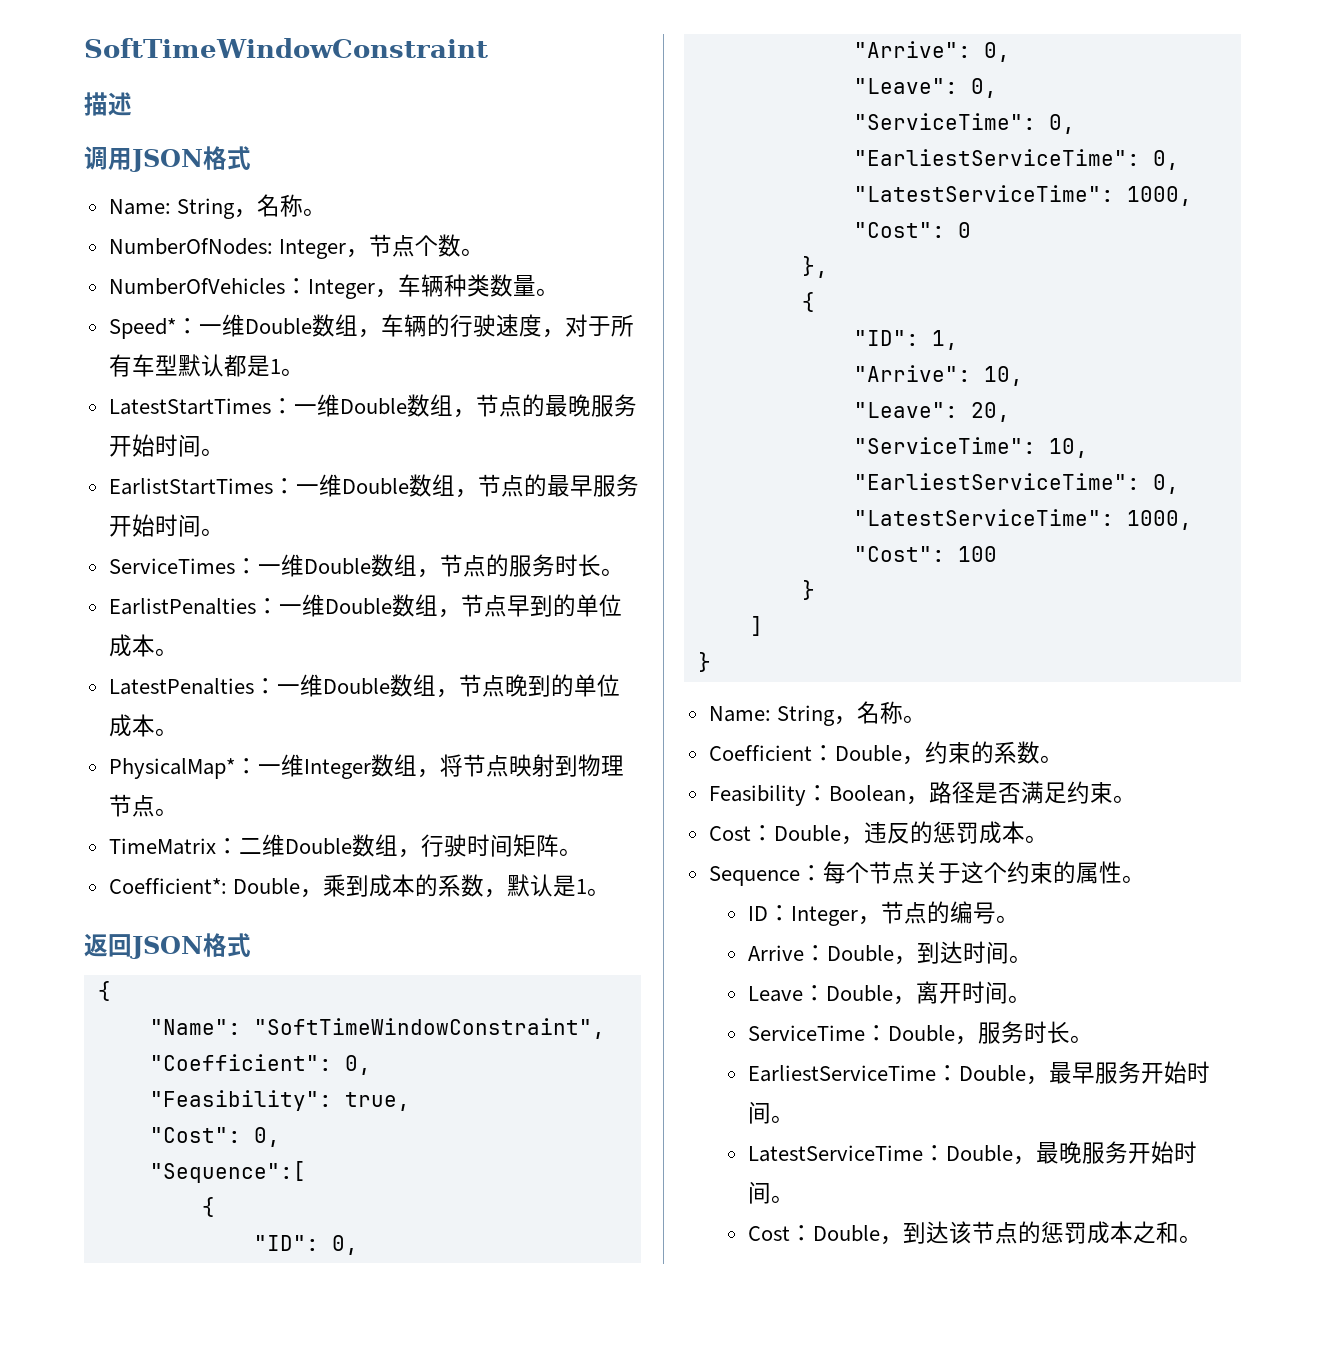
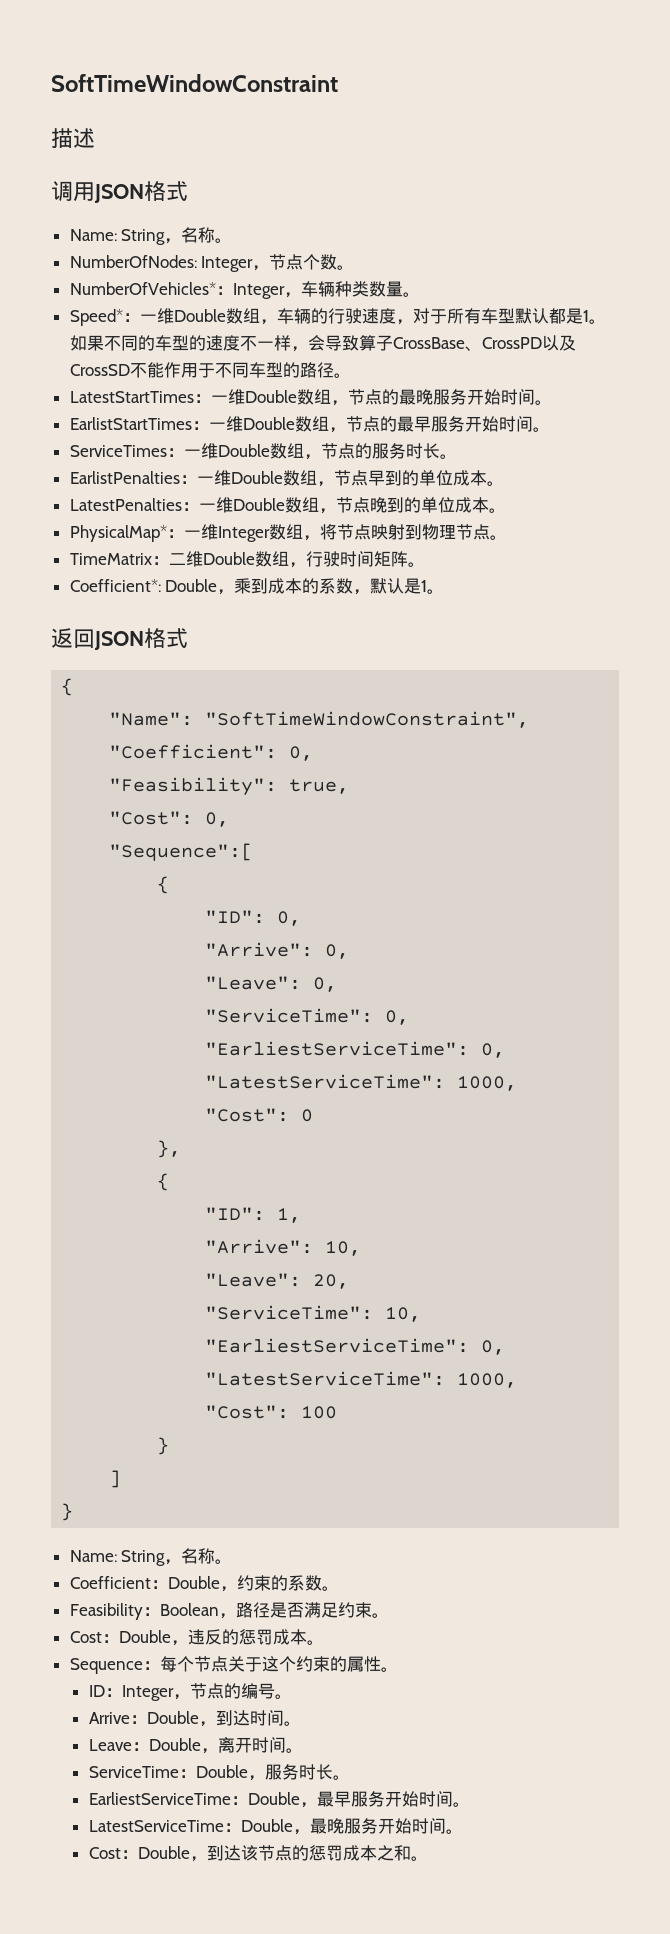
[108,278,285,295] NumberOfVehicles -> [69,282,216,295] NumberOfVehicles*
(304, 372) none -> [69,335,576,352] [69,362,351,378] 如果不同的车型的速度不一样，会导致算子CrossBase、CrossPD以及CrossSD不能作用于不同车型的路径。

